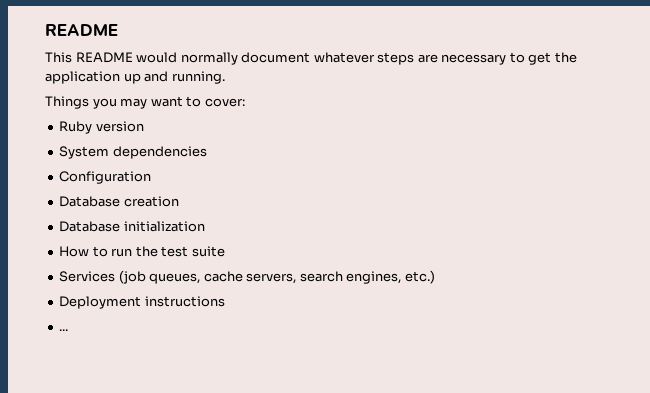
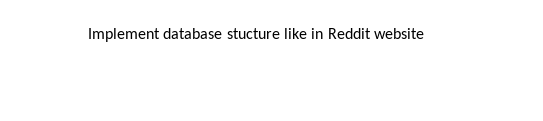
[45,24,118,36] [45,52,577,65] [45,71,225,84] [45,96,245,109] [59,121,144,134] [59,146,207,159] [59,171,152,184] [59,196,179,207] [59,221,205,232] [59,246,225,257] [59,270,435,284] [59,296,225,309] [59,329,69,331] README // This README would normally document whatever steps are necessary to get the application up and running. // Things you may want to cover: // Ruby version // System dependencies // Configuration // Database creation // Database initialization // How to run the test suite // Services (job queues, cache servers, search engines, etc.) // Deployment instructions // ... -> [88,28,424,42] Implement database stucture like in Reddit website

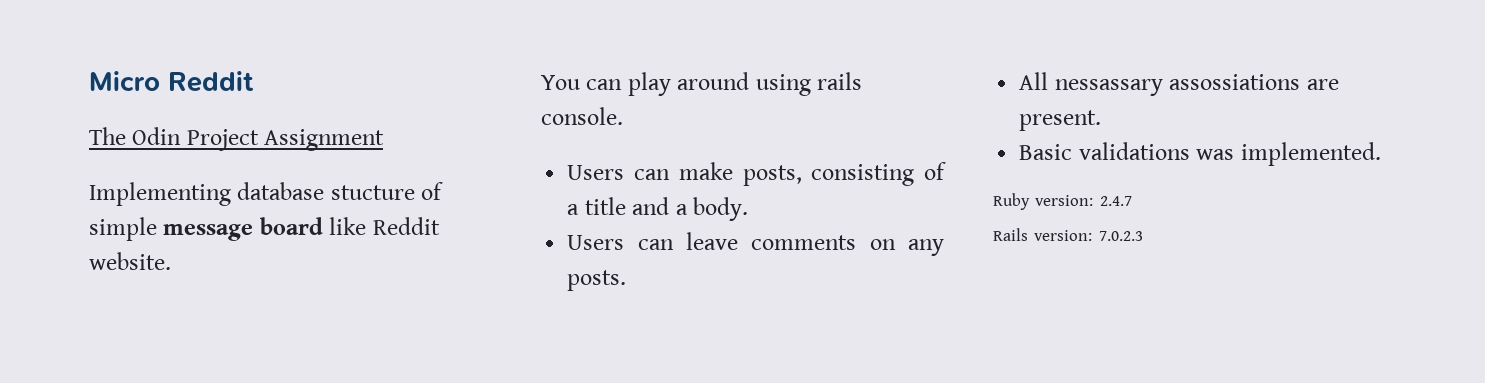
[88,28,424,42] Implement database stucture like in Reddit website -> [89,71,254,92] [89,127,385,151] [89,182,444,206] [89,217,440,241] [89,252,171,270] [541,72,863,96] [541,107,623,125] [567,162,946,186] [567,197,749,221] [567,232,944,256] [567,270,627,291] [1019,72,1339,96] [1019,110,1102,131] [1019,142,1381,166] [993,193,1132,210] [993,228,1143,241] Micro Reddit // The Odin Project Assignment // Implementing database stucture of simple message board like Reddit website. // You can play around using rails console. // Users can make posts, consisting of a title and a body. // Users can leave comments on any posts. // All nessassary assossiations are present. // Basic validations was implemented. // Ruby version: 2.4.7 // Rails version: 7.0.2.3

